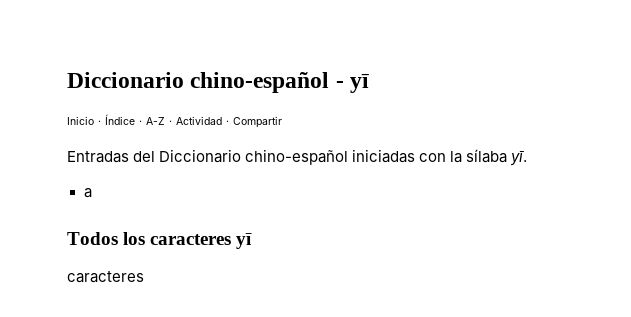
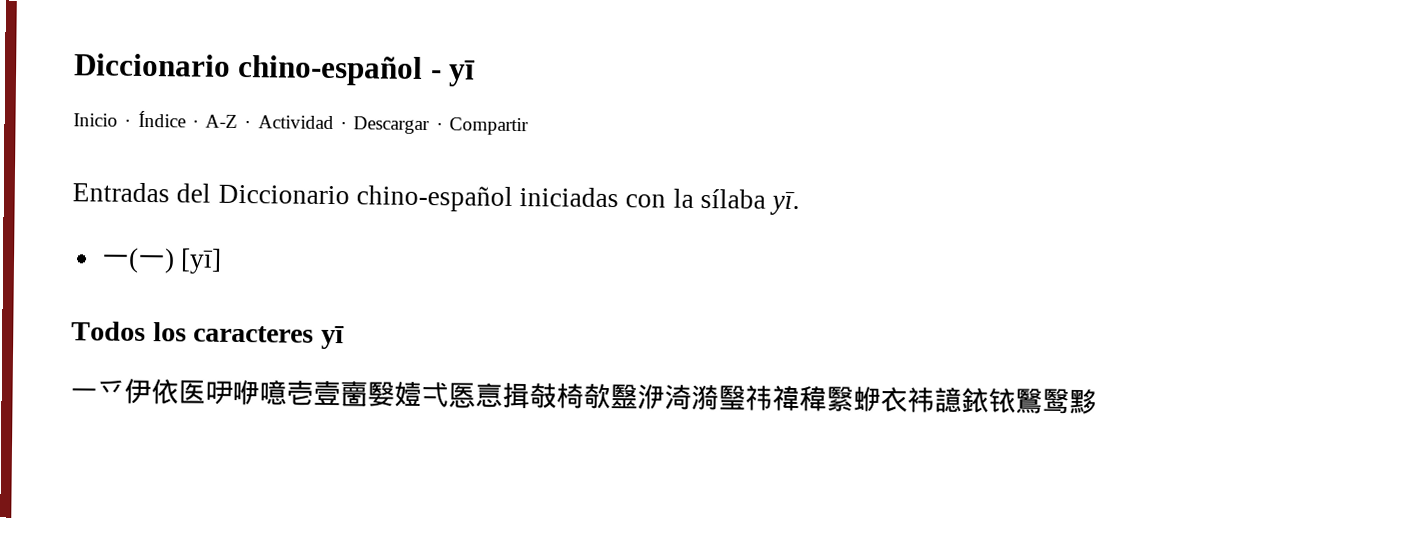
(230, 122) none -> [353,116,443,135] Descargar ·
[83,188,92,198] a -> [100,247,222,274] 一(一) [yī]
[67,271,144,283] caracteres -> [70,378,1097,415] 一乊伊依医吚咿噫壱壹夁嫛嬄弌悘悥揖攲椅欹毉洢渏漪瑿祎禕稦繄蛜衣袆譩銥铱鷖鹥黟

